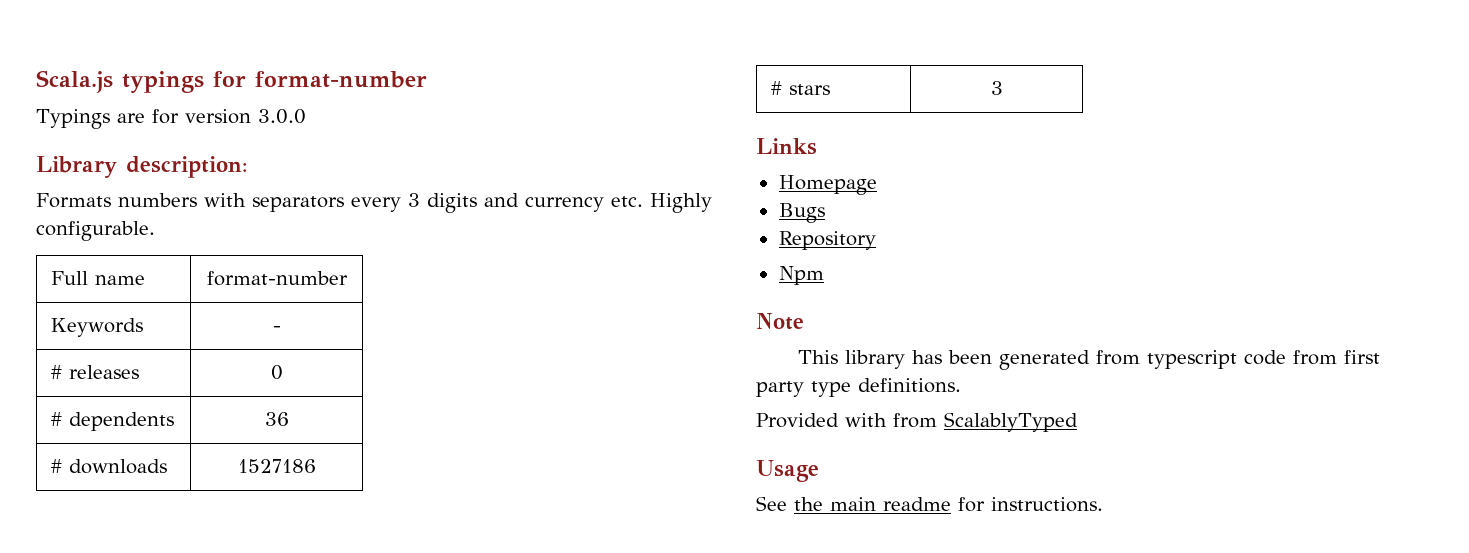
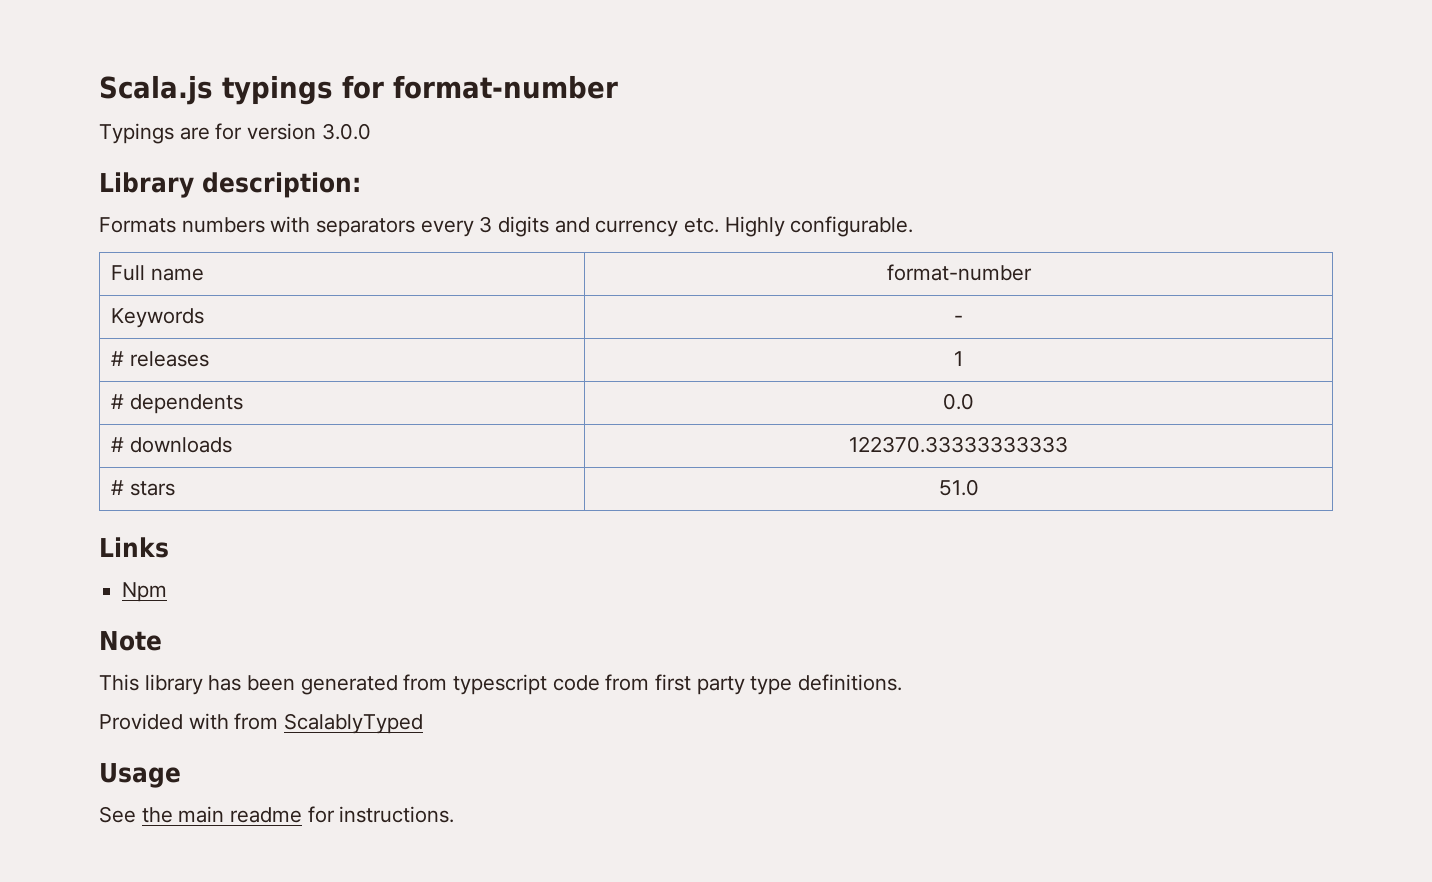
[270,365,283,380] 0 -> [954,351,963,366] 1
[264,412,289,426] 36 -> [943,393,974,410] 0.0
[237,459,316,473] 1527186 -> [849,436,1068,453] 122370.33333333333
[990,81,1003,95] 3 -> [938,479,979,496] 51.0
[778,175,877,195] [778,203,825,223] [778,231,876,250] // Homepage // Bugs // Repository -> (169, 547) none

